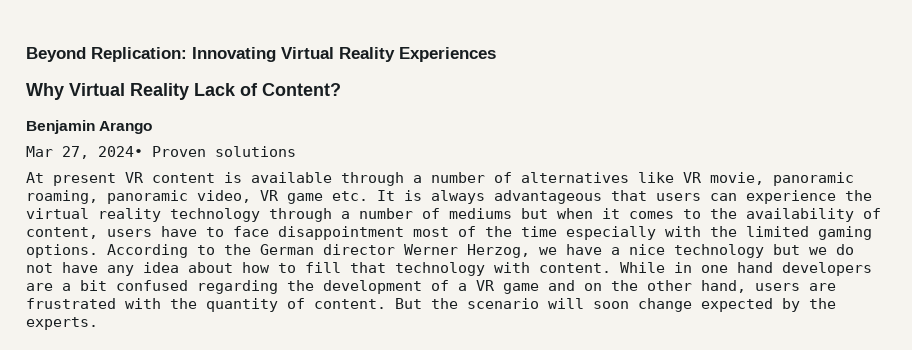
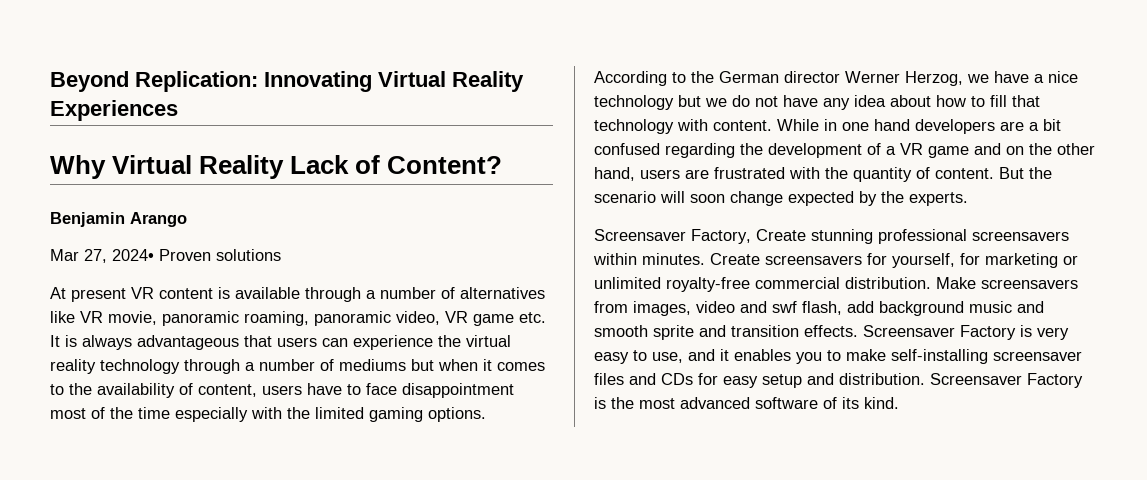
(98, 323) none -> [594,229,1069,244] [593,253,1078,268] [594,277,1078,292] [594,301,1044,316] [594,325,1069,340] [594,349,1082,364] [594,373,1083,388] [594,397,899,409] // Screensaver Factory, Create stunning professional screensavers within minutes. Create screensavers for yourself, for marketing or unlimited royalty-free commercial distribution. Make screensavers from images, video and swf flash, add background music and smooth sprite and transition effects. Screensaver Factory is very easy to use, and it enables you to make self-installing screensaver files and CDs for easy setup and distribution. Screensaver Factory is the most advanced software of its kind.

